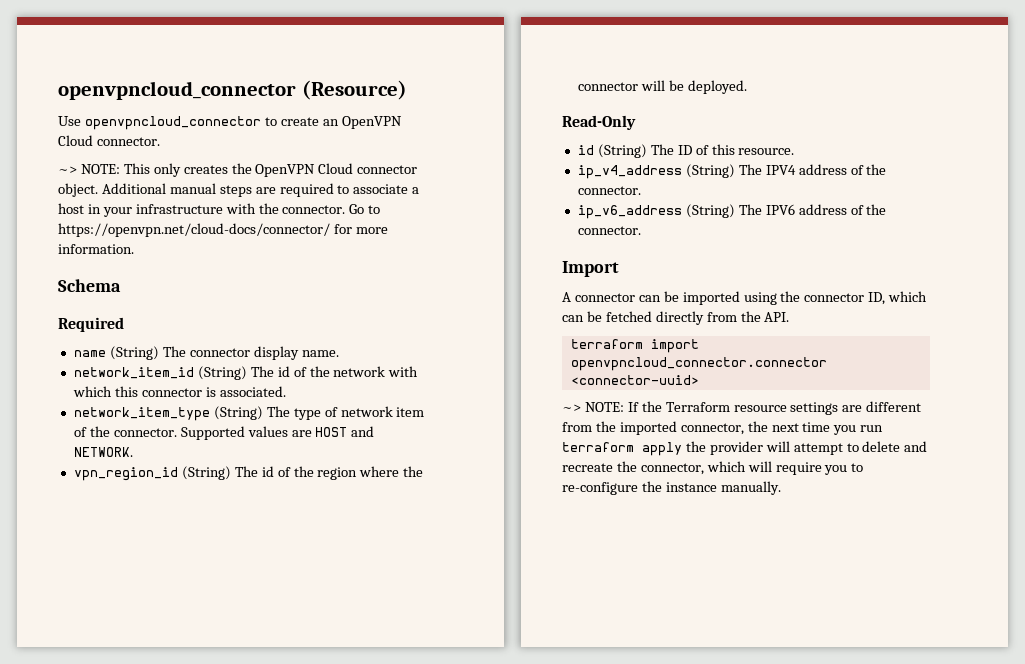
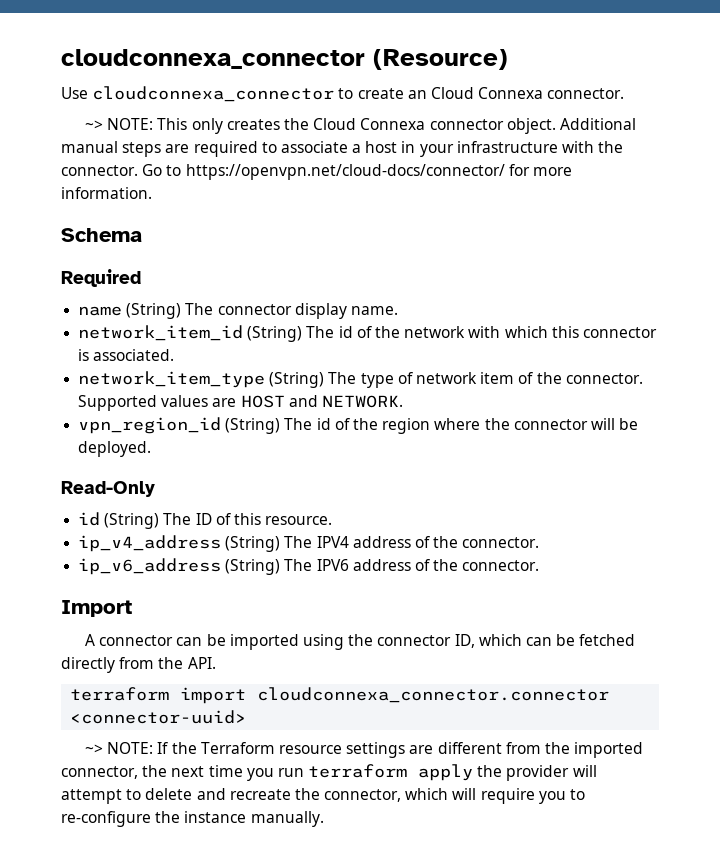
[58,81,296,100] openvpncloud_connector -> [61,49,365,69] cloudconnexa_connector
[84,116,261,130] openvpncloud_connector -> [92,86,335,102] cloudconnexa_connector
[341,116,402,129] [58,135,93,146] OpenVPN Cloud -> [430,87,544,99] Cloud Connexa
[255,163,354,177] OpenVPN Cloud -> [313,118,426,130] Cloud Connexa
[570,357,827,371] openvpncloud_connector.connector -> [257,687,610,703] cloudconnexa_connector.connector

